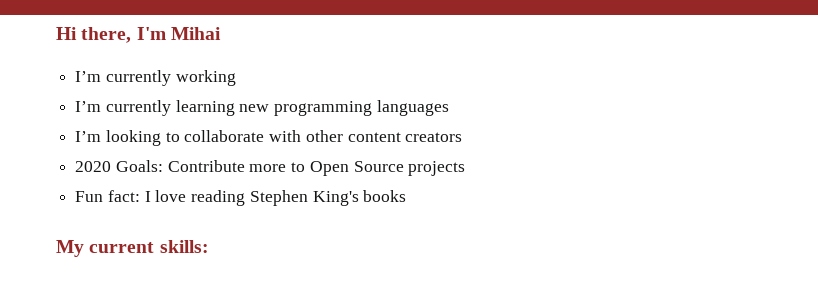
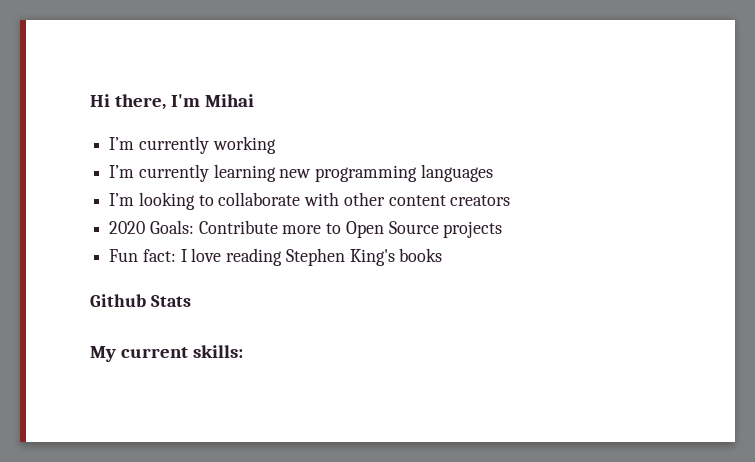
(407, 196) none -> [90,294,191,307] // Github Stats

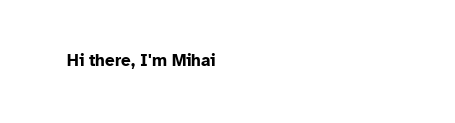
[109,136,276,154] [109,164,493,182] [109,192,511,210] [109,220,503,238] [109,248,443,266] [90,294,191,307] [90,345,243,362] // I’m currently working // I’m currently learning new programming languages // I’m looking to collaborate with other content creators // 2020 Goals: Contribute more to Open Source projects // Fun fact: I love reading Stephen King's books // Github Stats // My current skills: -> (215, 59) none

